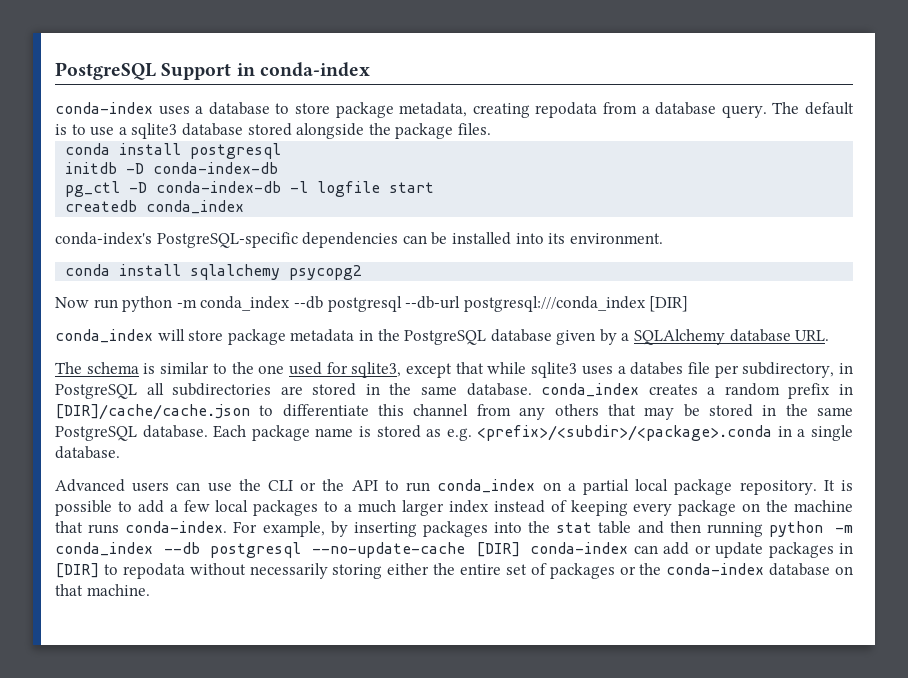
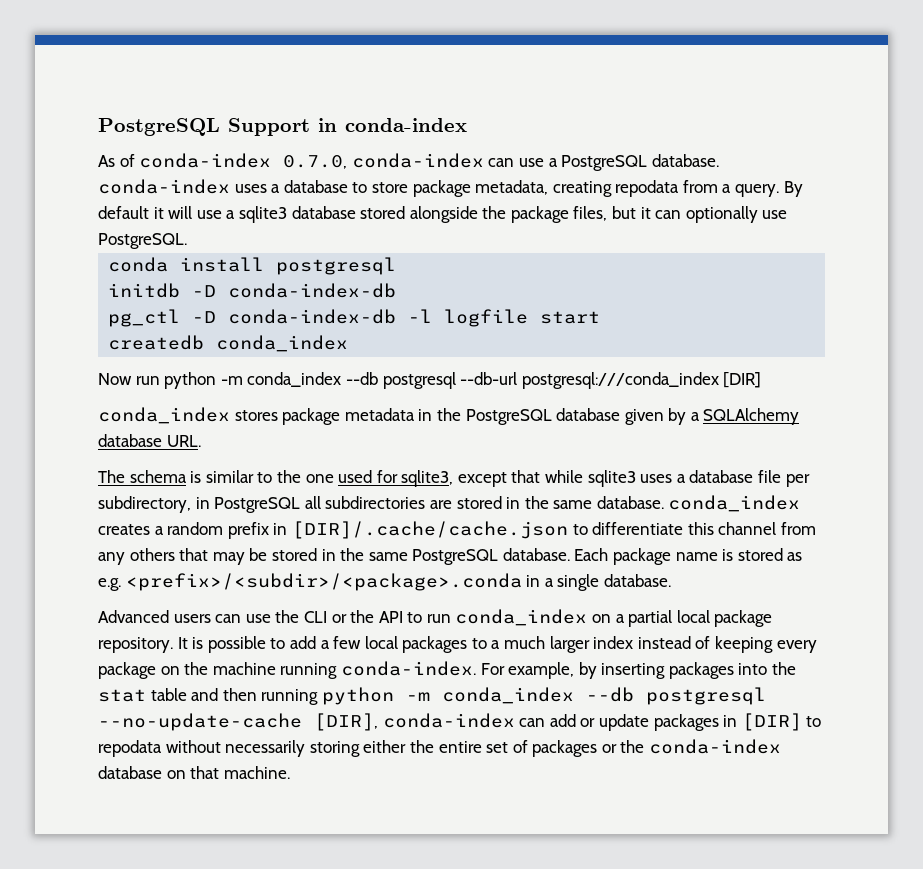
(370, 69) none -> [98,153,719,171] As of conda-index 0.7.0, conda-index can use a PostgreSQL database.
[655,102,855,118] [55,124,86,135] database query. The default is to -> [735,181,803,197] [98,206,193,219] query. By default it will
[457,123,491,135] files. -> [573,206,788,223] [98,233,187,249] files, but it can optionally use PostgreSQL.
[55,232,663,248] [65,264,363,280] // conda-index's PostgreSQL-specific dependencies can be installed into its environment. // conda install sqlalchemy psycopg2 -> (349, 343) none
[157,329,224,341] will store -> [234,410,278,421] stores
[630,362,684,375] databes -> [689,470,754,483] database
[55,404,250,420] [DIR]/cache/cache.json -> [291,521,568,539] [DIR]/.cache/cache.json
[55,521,120,534] that runs -> [280,663,338,679] running
[475,542,520,557] [DIR] -> [314,713,378,731] [DIR],

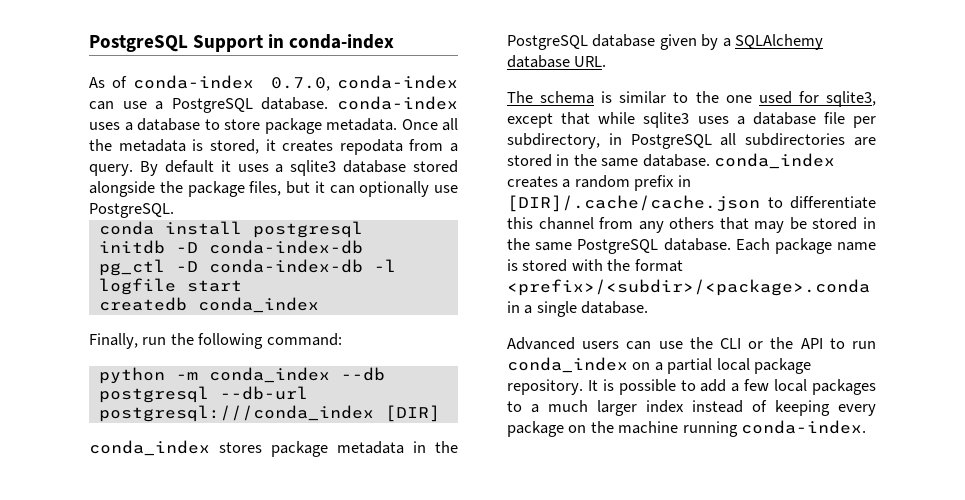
[475,180,612,197] metadata, creating -> [326,118,458,131] [89,139,334,154] metadata. Once all the metadata is stored, it creates
[168,206,222,219] will use -> [237,164,269,172] uses
[98,373,160,385] Now run -> [89,333,342,349] Finally, run the following command: //
[787,552,803,561] [98,578,121,591] as e.g. -> [571,259,683,272] with the format
[480,662,797,679] [98,687,766,705] [98,713,822,731] [98,739,782,757] [98,766,290,779] For example, by inserting packages into the stat table and then running python -m conda_index --db postgresql --no-update-cache [DIR], conda-index can add or update packages in [DIR] to repodata without necessarily storing either the entire set of packages or the conda-index database on that machine. -> (867, 427) none

